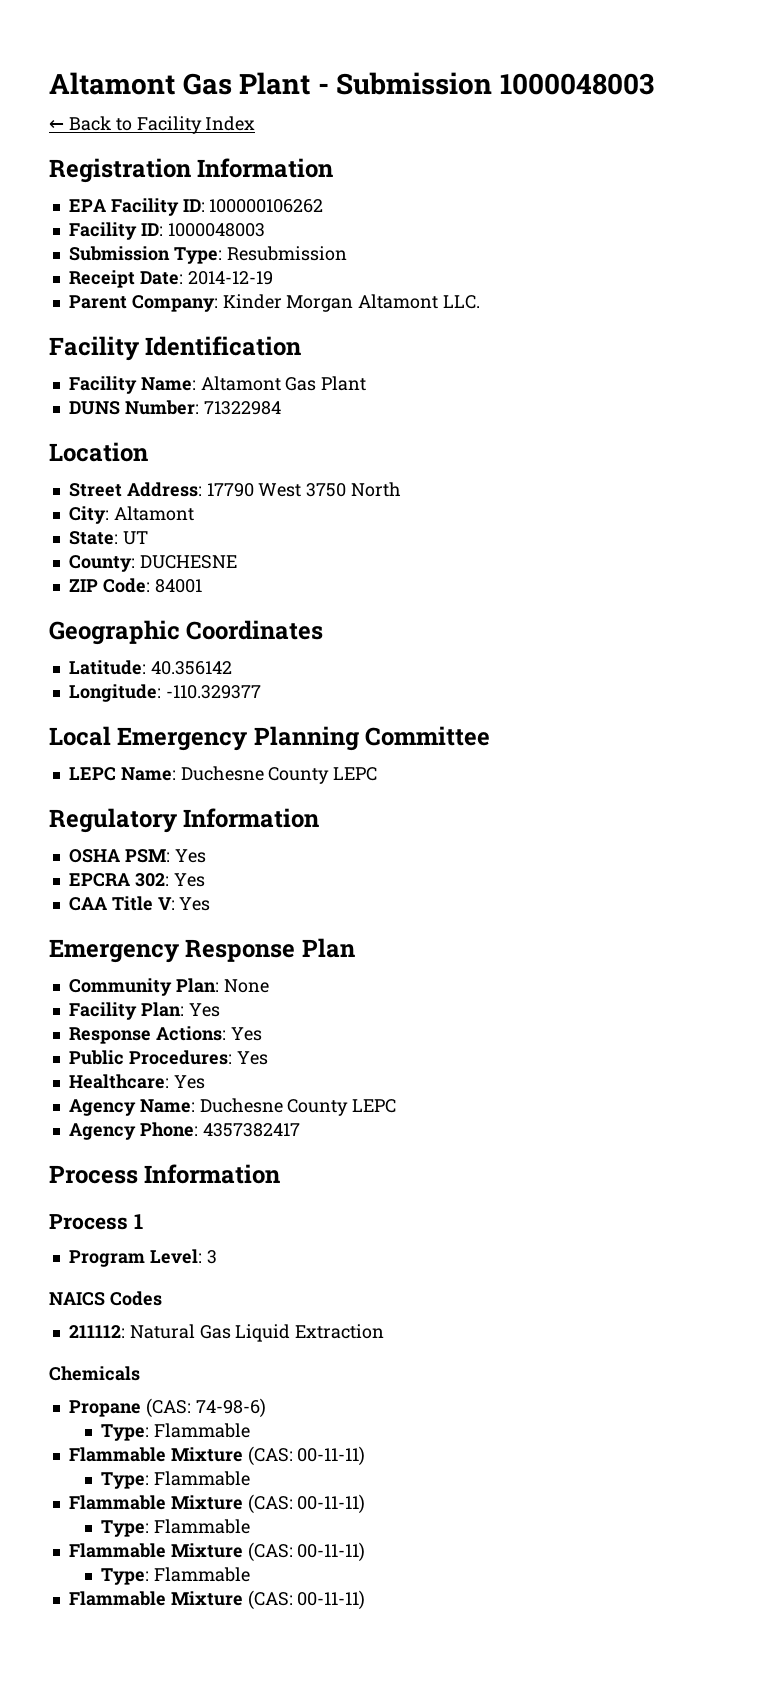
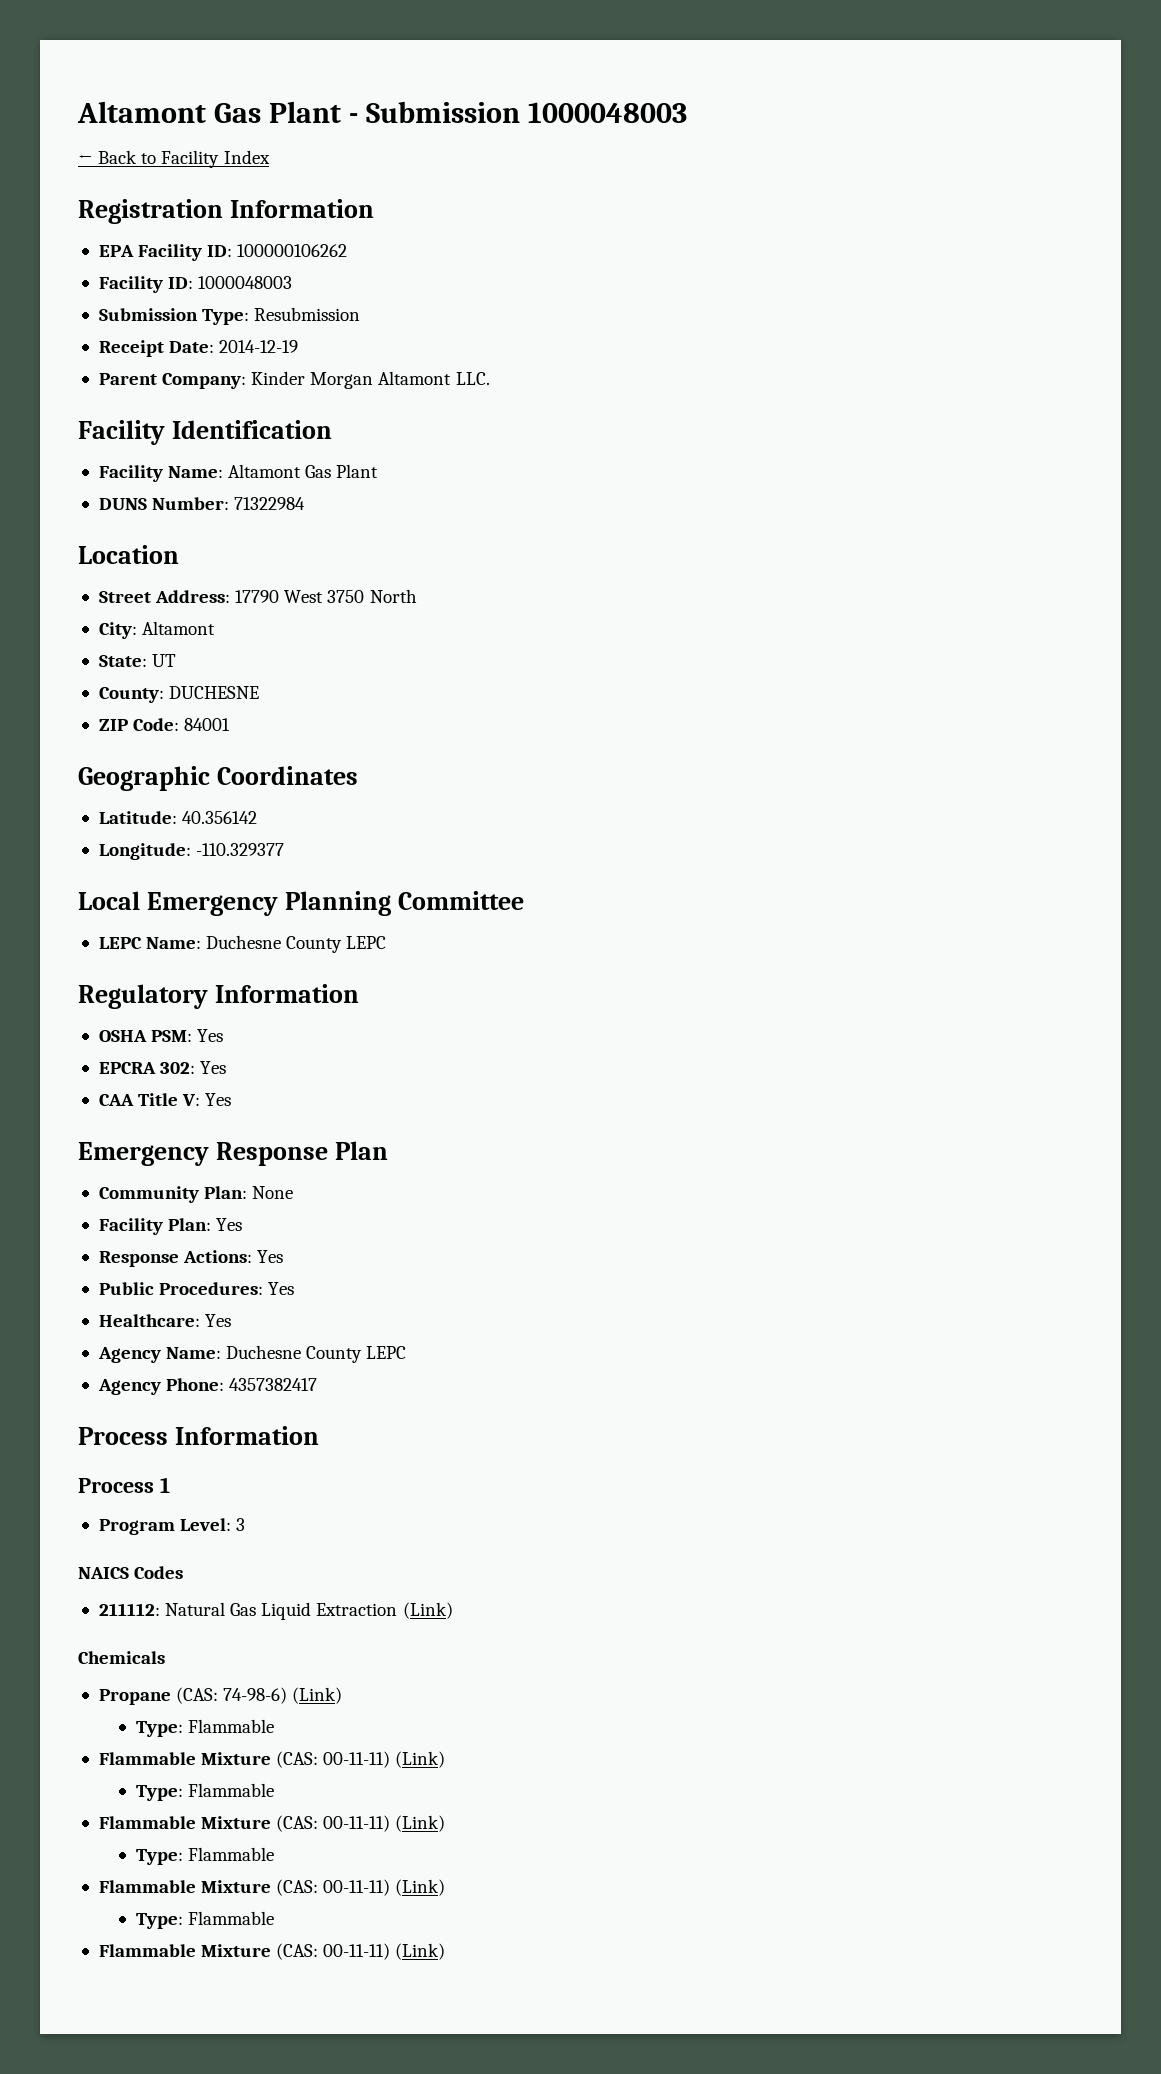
(385, 1331) none -> [402,1602,453,1619] (Link)
[100,1423,250,1441] [68,1446,366,1466] [100,1471,250,1489] [68,1494,366,1514] [100,1519,250,1537] [68,1542,366,1562] [100,1567,250,1585] [68,1590,366,1610] // Type: Flammable // Flammable Mixture (CAS: 00-11-11) // Type: Flammable // Flammable Mixture (CAS: 00-11-11) // Type: Flammable // Flammable Mixture (CAS: 00-11-11) // Type: Flammable // Flammable Mixture (CAS: 00-11-11) -> [292,1687,343,1704] [135,1719,274,1737] [98,1751,446,1768] [135,1783,274,1801] [98,1815,446,1832] [135,1847,274,1865] [98,1879,446,1896] [135,1911,274,1929] [98,1943,446,1960] (Link) // Type: Flammable // Flammable Mixture (CAS: 00-11-11) (Link) // Type: Flammable // Flammable Mixture (CAS: 00-11-11) (Link) // Type: Flammable // Flammable Mixture (CAS: 00-11-11) (Link) // Type: Flammable // Flammable Mixture (CAS: 00-11-11) (Link)

